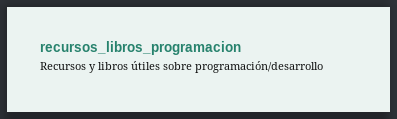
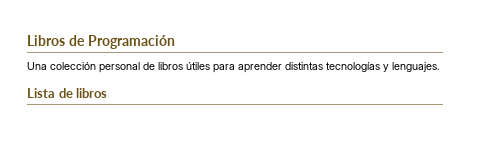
[40,41,241,55] [40,61,323,73] recursos_libros_programacion // Recursos y libros útiles sobre programación/desarrollo -> [27,35,175,49] [27,62,439,73] [27,88,108,98] Libros de Programación // Una colección personal de libros útiles para aprender distintas tecnologías y lenguajes. // Lista de libros

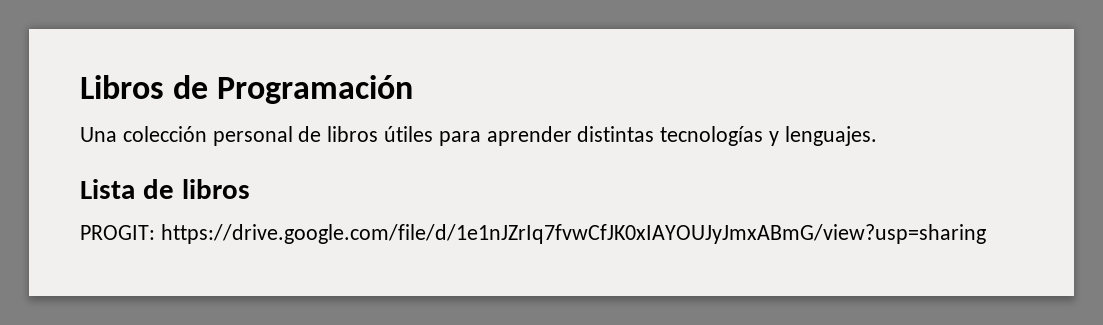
(108, 93) none -> [80,224,986,244] // PROGIT: https://drive.google.com/file/d/1e1nJZrIq7fvwCfJK0xIAYOUJyJmxABmG/view?usp=sharing

